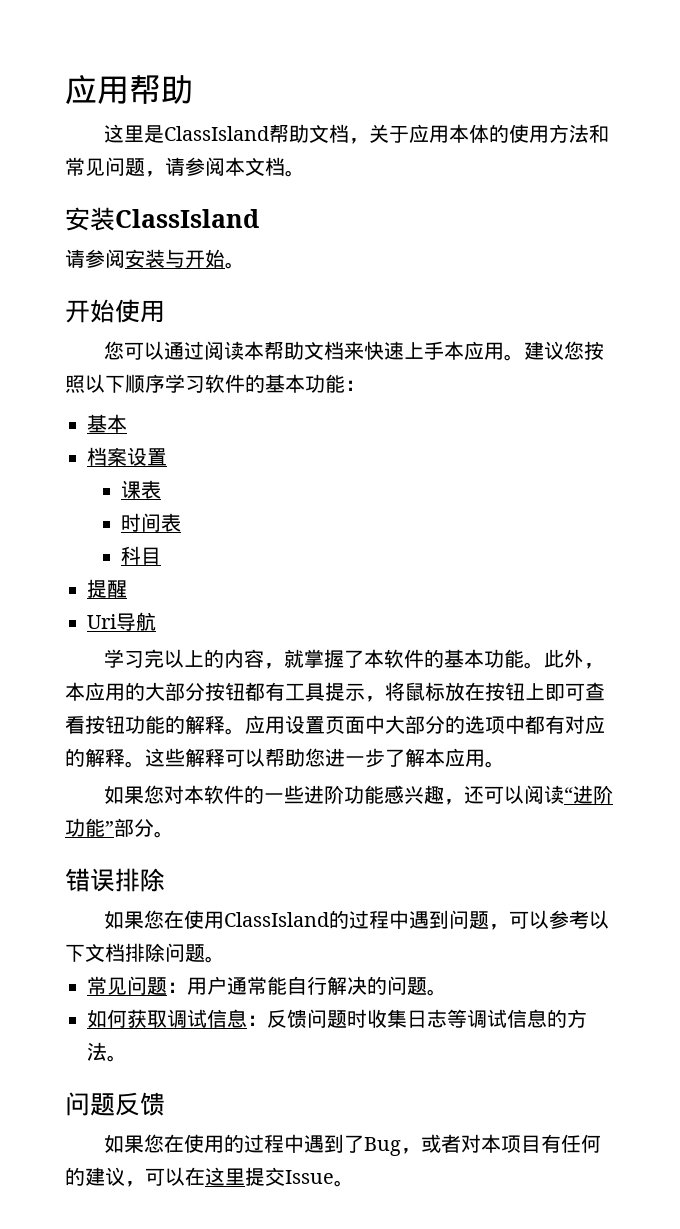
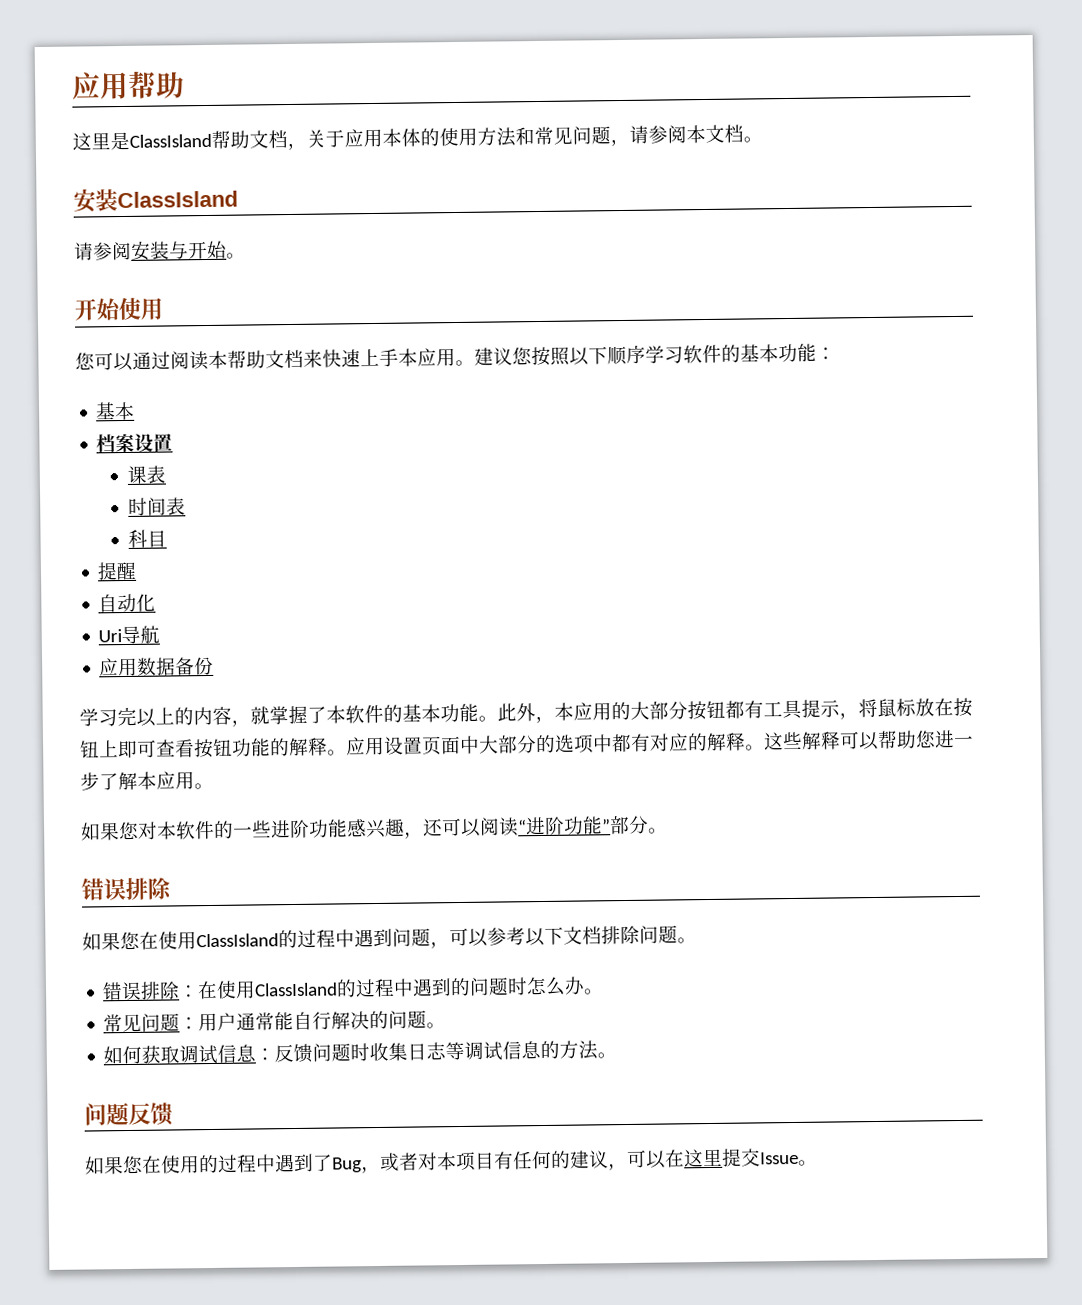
(127, 589) none -> [98,593,157,613] // 自动化
(156, 621) none -> [99,656,215,677] // 应用数据备份
(225, 959) none -> [102,976,605,1001] // 错误排除：在使用ClassIsland的过程中遇到的问题时怎么办。

